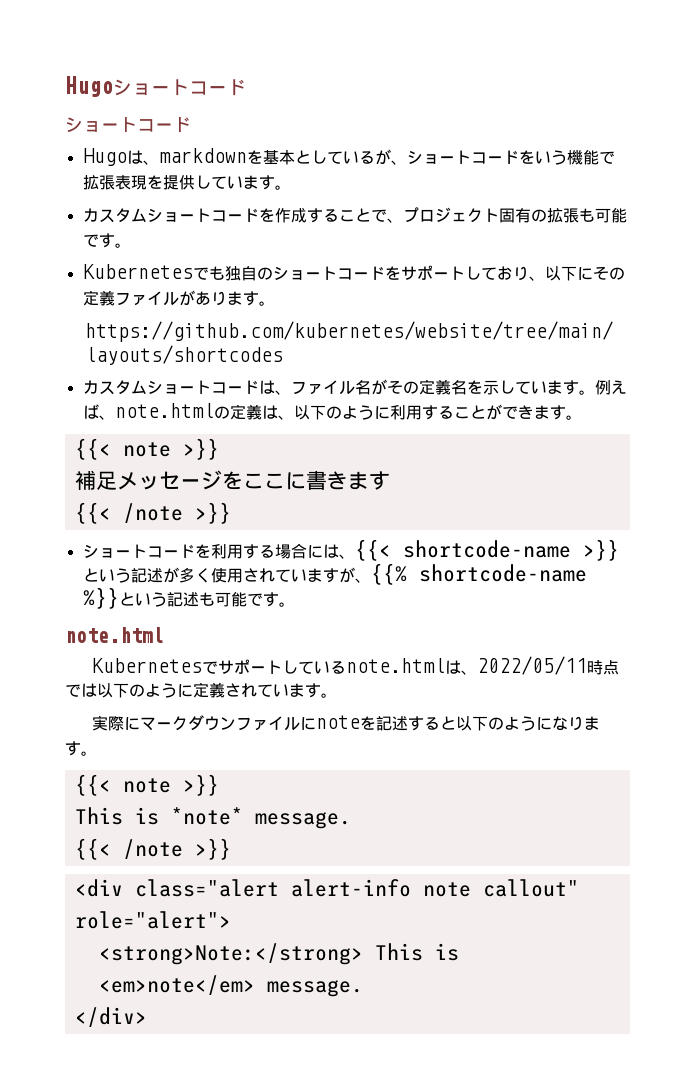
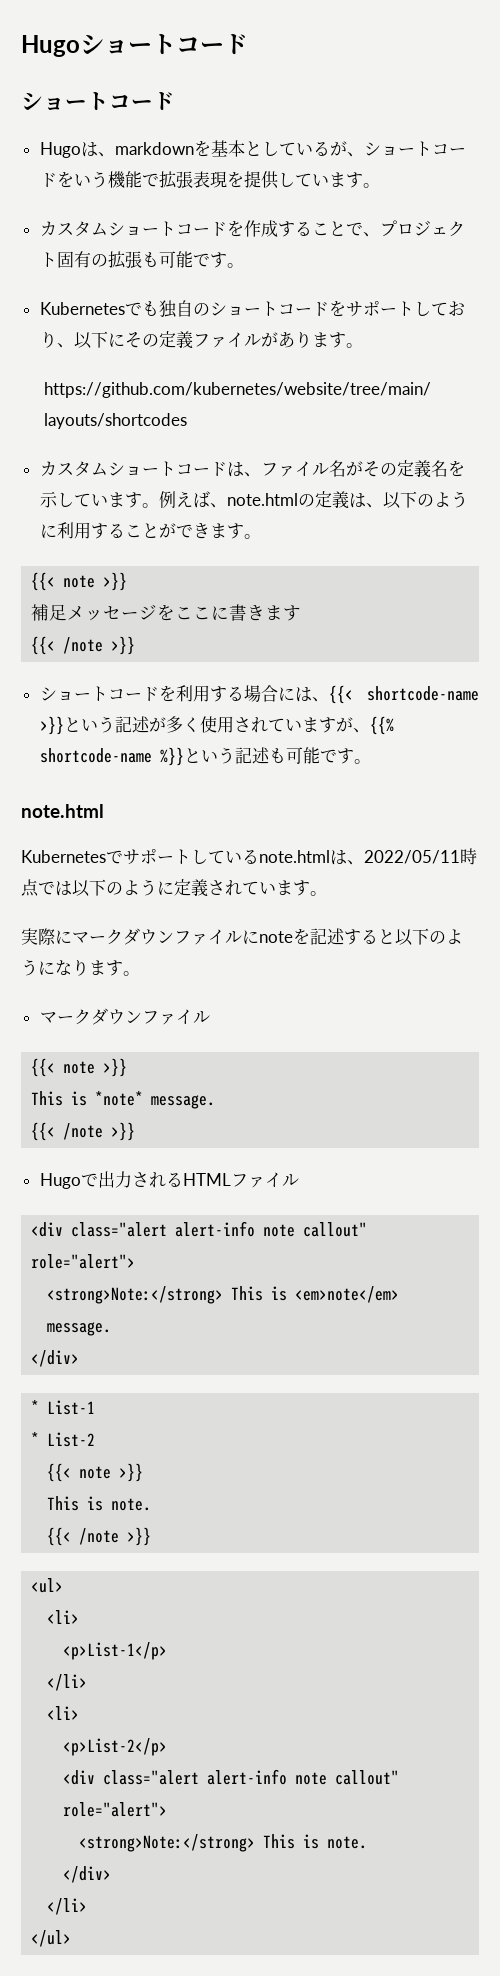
(97, 753) none -> [39,1008,210,1025] // マークダウンファイル
(231, 849) none -> [39,1171,299,1189] // Hugoで出力されるHTMLファイル
(147, 1017) none -> [31,1400,96,1415] [31,1432,96,1447] [47,1463,144,1482] [47,1496,152,1511] [47,1527,152,1546] [31,1578,64,1593] [47,1610,80,1624] [63,1642,168,1660] [47,1674,88,1691] [47,1706,80,1720] [63,1738,168,1756] [63,1769,400,1785] [63,1802,168,1817] [79,1834,368,1852] [63,1866,112,1883] [47,1898,88,1915] [31,1930,72,1947] // * List-1 // * List-2 // {{< note >}} // This is note. // {{< /note >}} // <ul> // <li> // <p>List-1</p> // </li> // <li> // <p>List-2</p> // <div class="alert alert-info note callout" role="alert"> // <strong>Note:</strong> This is note. // </div> // </li> // </ul>

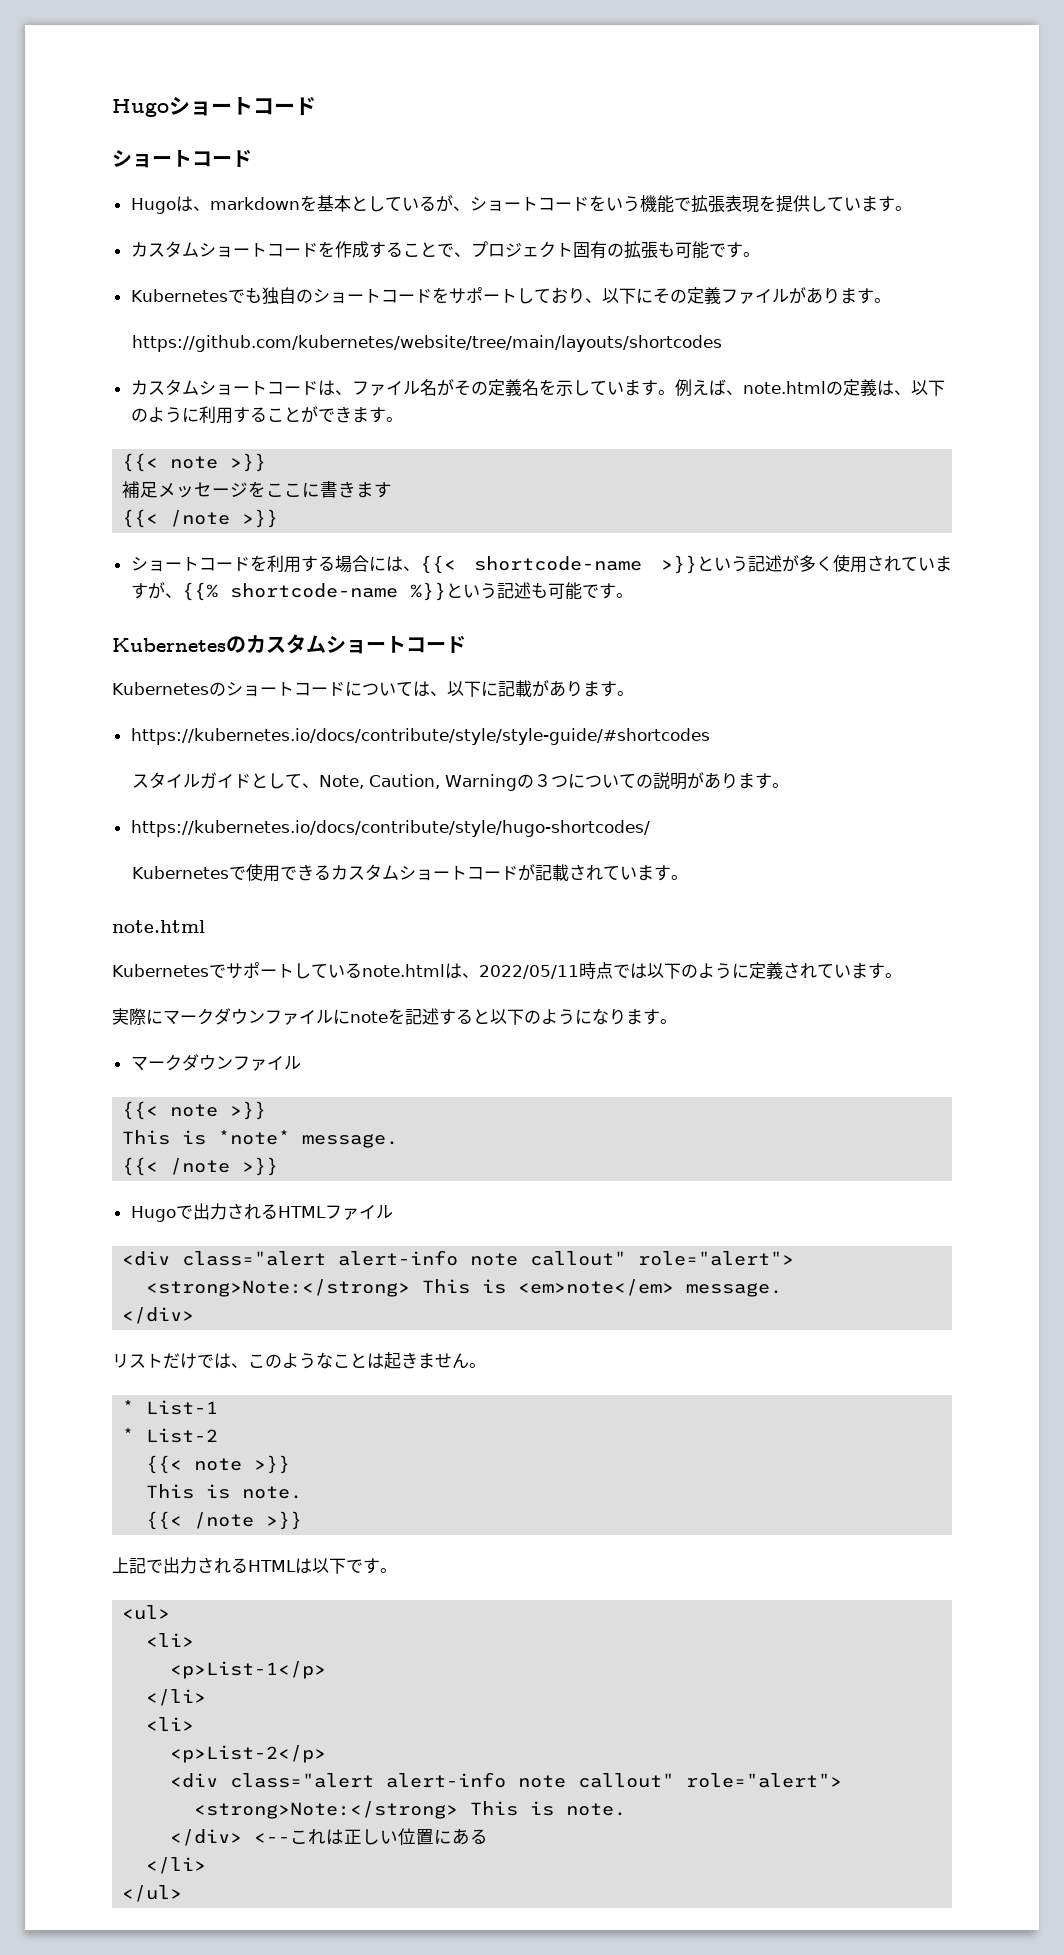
(371, 761) none -> [112,634,466,654] [112,680,634,697] [130,728,710,745] [132,772,790,791] [130,820,650,837] [132,863,689,882] // Kubernetesのカスタムショートコード // Kubernetesのショートコードについては、以下に記載があります。 // https://kubernetes.io/docs/contribute/style/style-guide/#shortcodes // スタイルガイドとして、Note, Caution, Warningの３つについての説明があります。 // https://kubernetes.io/docs/contribute/style/hugo-shortcodes/ // Kubernetesで使用できるカスタムショートコードが記載されています。
(80, 1358) none -> [112,1352,486,1369] // リストだけでは、このようなことは起きません。
(152, 1536) none -> [112,1557,397,1574] // 上記で出力されるHTMLは以下です。
(112, 1874) none -> [254,1828,489,1845] <--これは正しい位置にある

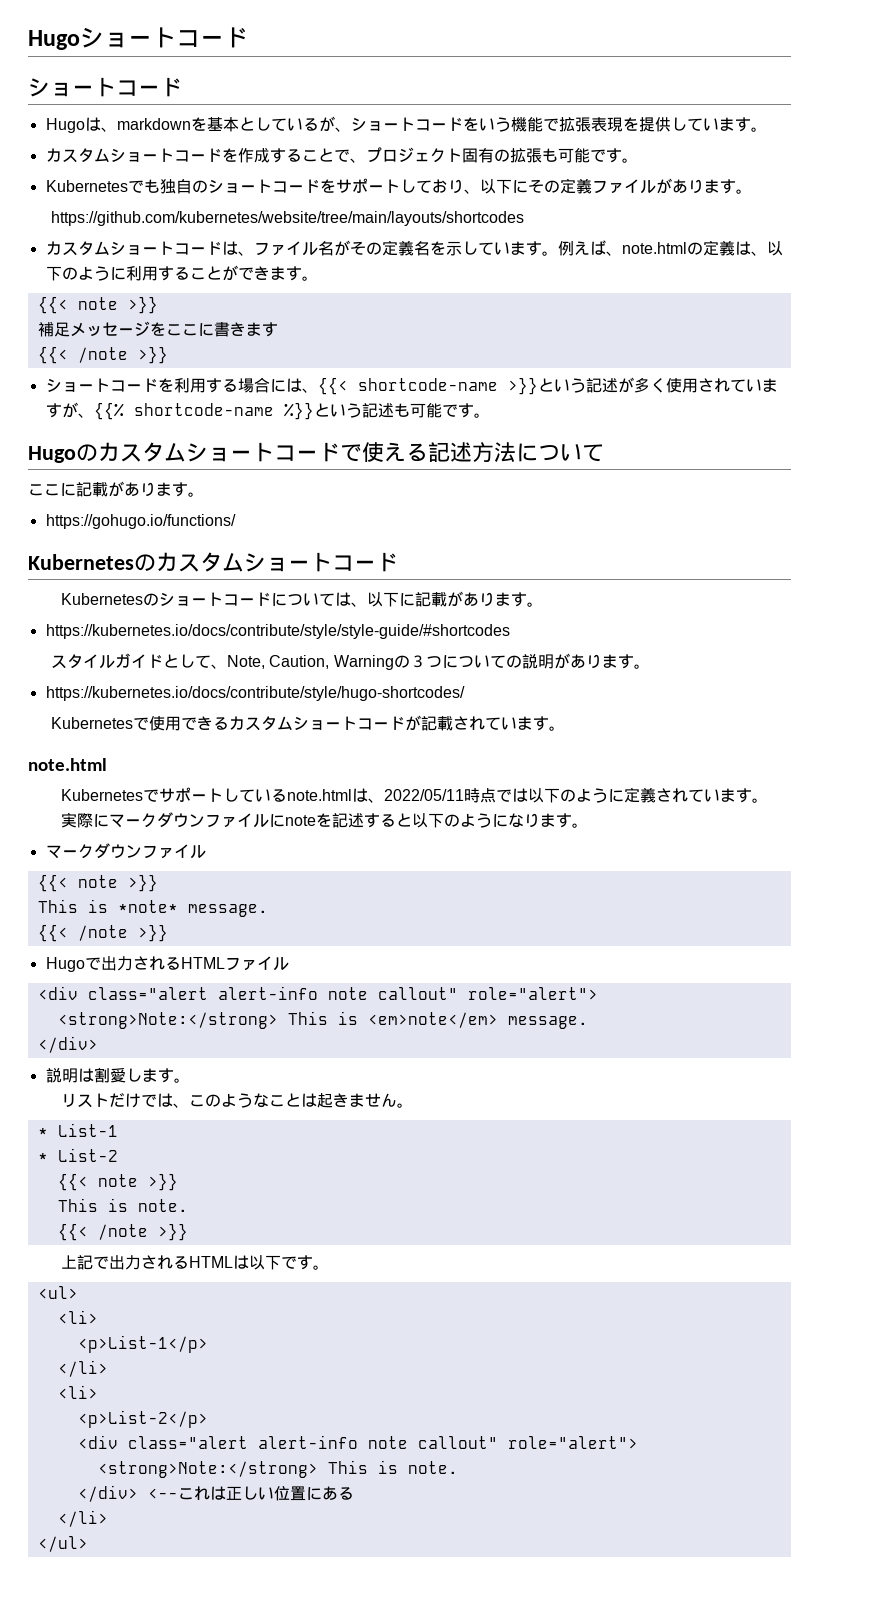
(633, 595) none -> [28,442,604,463] [28,481,204,497] [45,514,236,529] // Hugoのカスタムショートコードで使える記述方法について // ここに記載があります。 // https://gohugo.io/functions/
(195, 1315) none -> [45,1067,190,1083] // 説明は割愛します。

